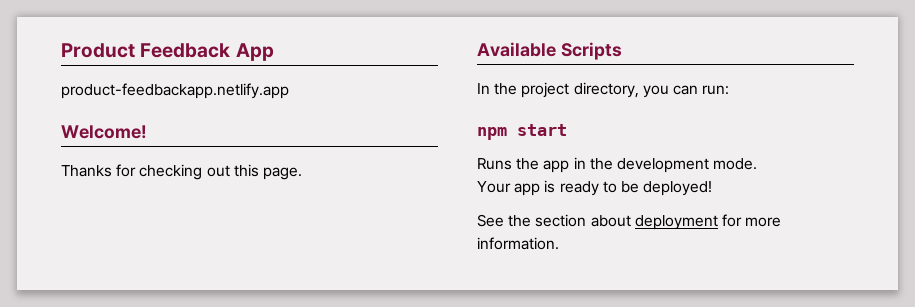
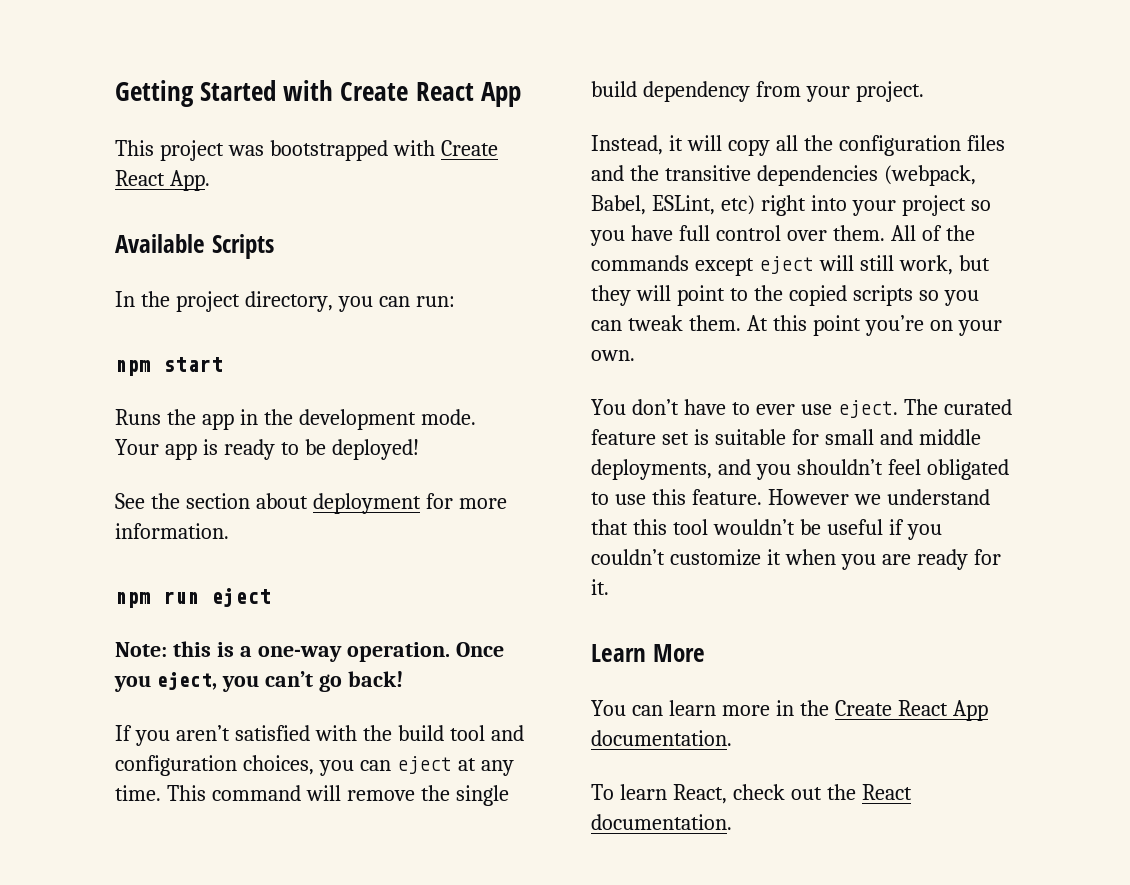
[61,43,274,61] [61,83,289,99] [61,125,147,139] [61,164,302,180] Product Feedback App // product-feedbackapp.netlify.app // Welcome! // Thanks for checking out this page. -> [115,80,521,107] [115,140,498,161] [115,170,210,191] Getting Started with Create React App // This project was bootstrapped with Create React App.
(559, 243) none -> [115,588,271,608] [115,641,504,662] [114,671,403,692] [115,725,524,746] [115,755,514,776] [115,785,509,806] [591,81,924,102] [591,135,1005,156] [591,165,976,186] [591,195,991,216] [590,225,975,246] [591,255,990,276] [591,285,979,306] [591,315,1002,336] [591,350,635,361] [591,399,1012,418] [591,429,981,445] [591,459,1009,480] [591,489,990,505] [591,519,942,540] [591,549,1001,570] [591,579,609,595] [591,644,705,662] [591,700,988,721] [591,730,732,746] [591,784,912,804] [591,814,732,830] // npm run eject // Note: this is a one-way operation. Once you eject, you can’t go back! // If you aren’t satisfied with the build tool and configuration choices, you can eject at any time. This command will remove the single build dependency from your project. // Instead, it will copy all the configuration files and the transitive dependencies (webpack, Babel, ESLint, etc) right into your project so you have full control over them. All of the commands except eject will still work, but they will point to the copied scripts so you can tweak them. At this point you’re on your own. // You don’t have to ever use eject. The curated feature set is suitable for small and middle deployments, and you shouldn’t feel obligated to use this feature. However we understand that this tool wouldn’t be useful if you couldn’t customize it when you are ready for it. // Learn More // You can learn more in the Create React App documentation. // To learn React, check out the React documentation.

